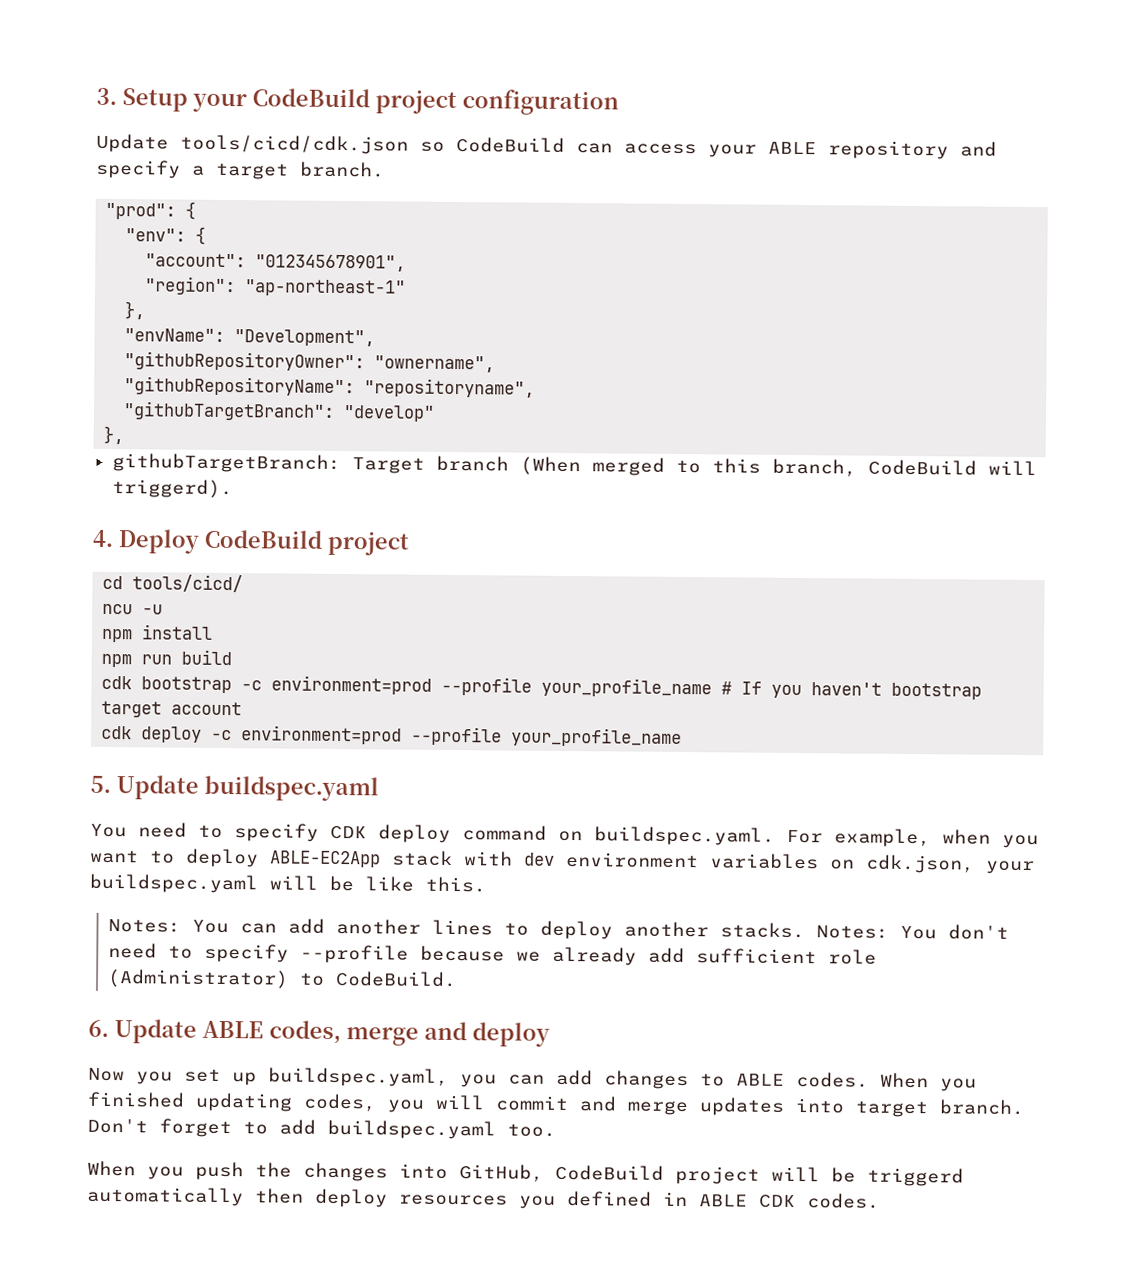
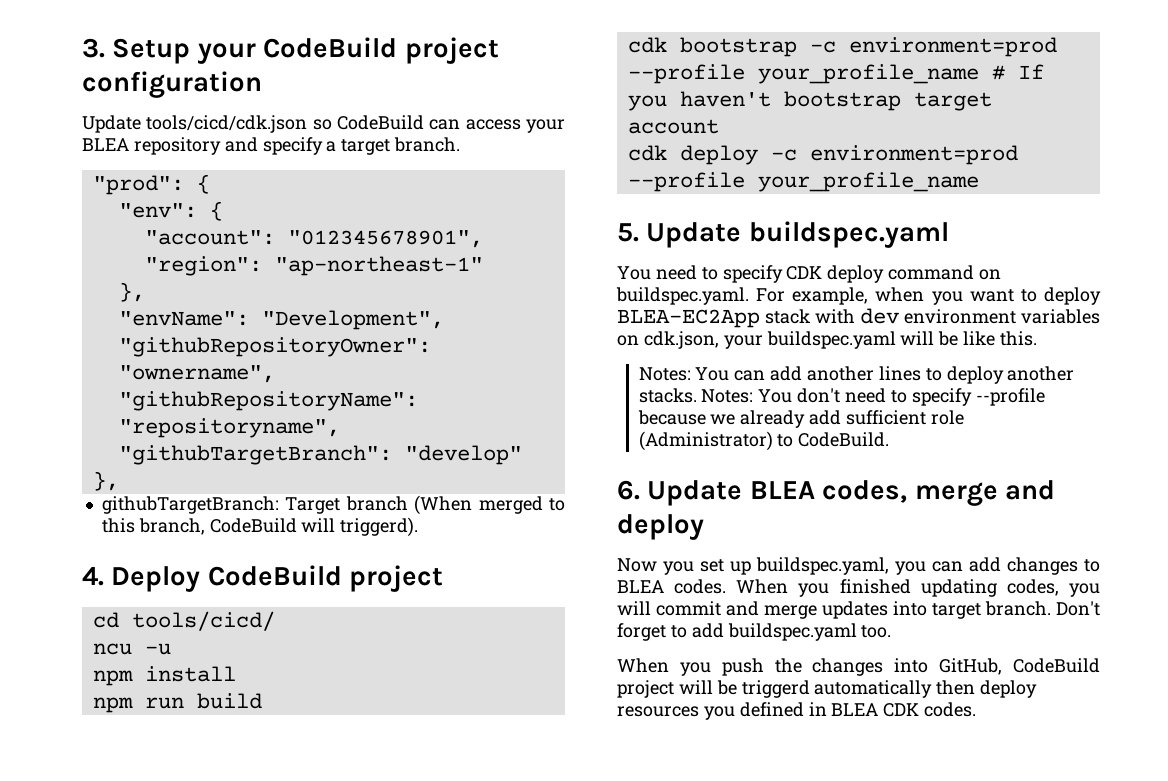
[768,141,817,155] ABLE -> [82,138,129,151] BLEA
[270,850,381,868] ABLE-EC2App -> [617,309,760,328] BLEA-EC2App
[202,1020,264,1039] ABLE -> [749,481,815,499] BLEA
[736,1073,785,1086] ABLE -> [617,580,664,593] BLEA
[699,1194,748,1207] ABLE -> [831,703,879,716] BLEA

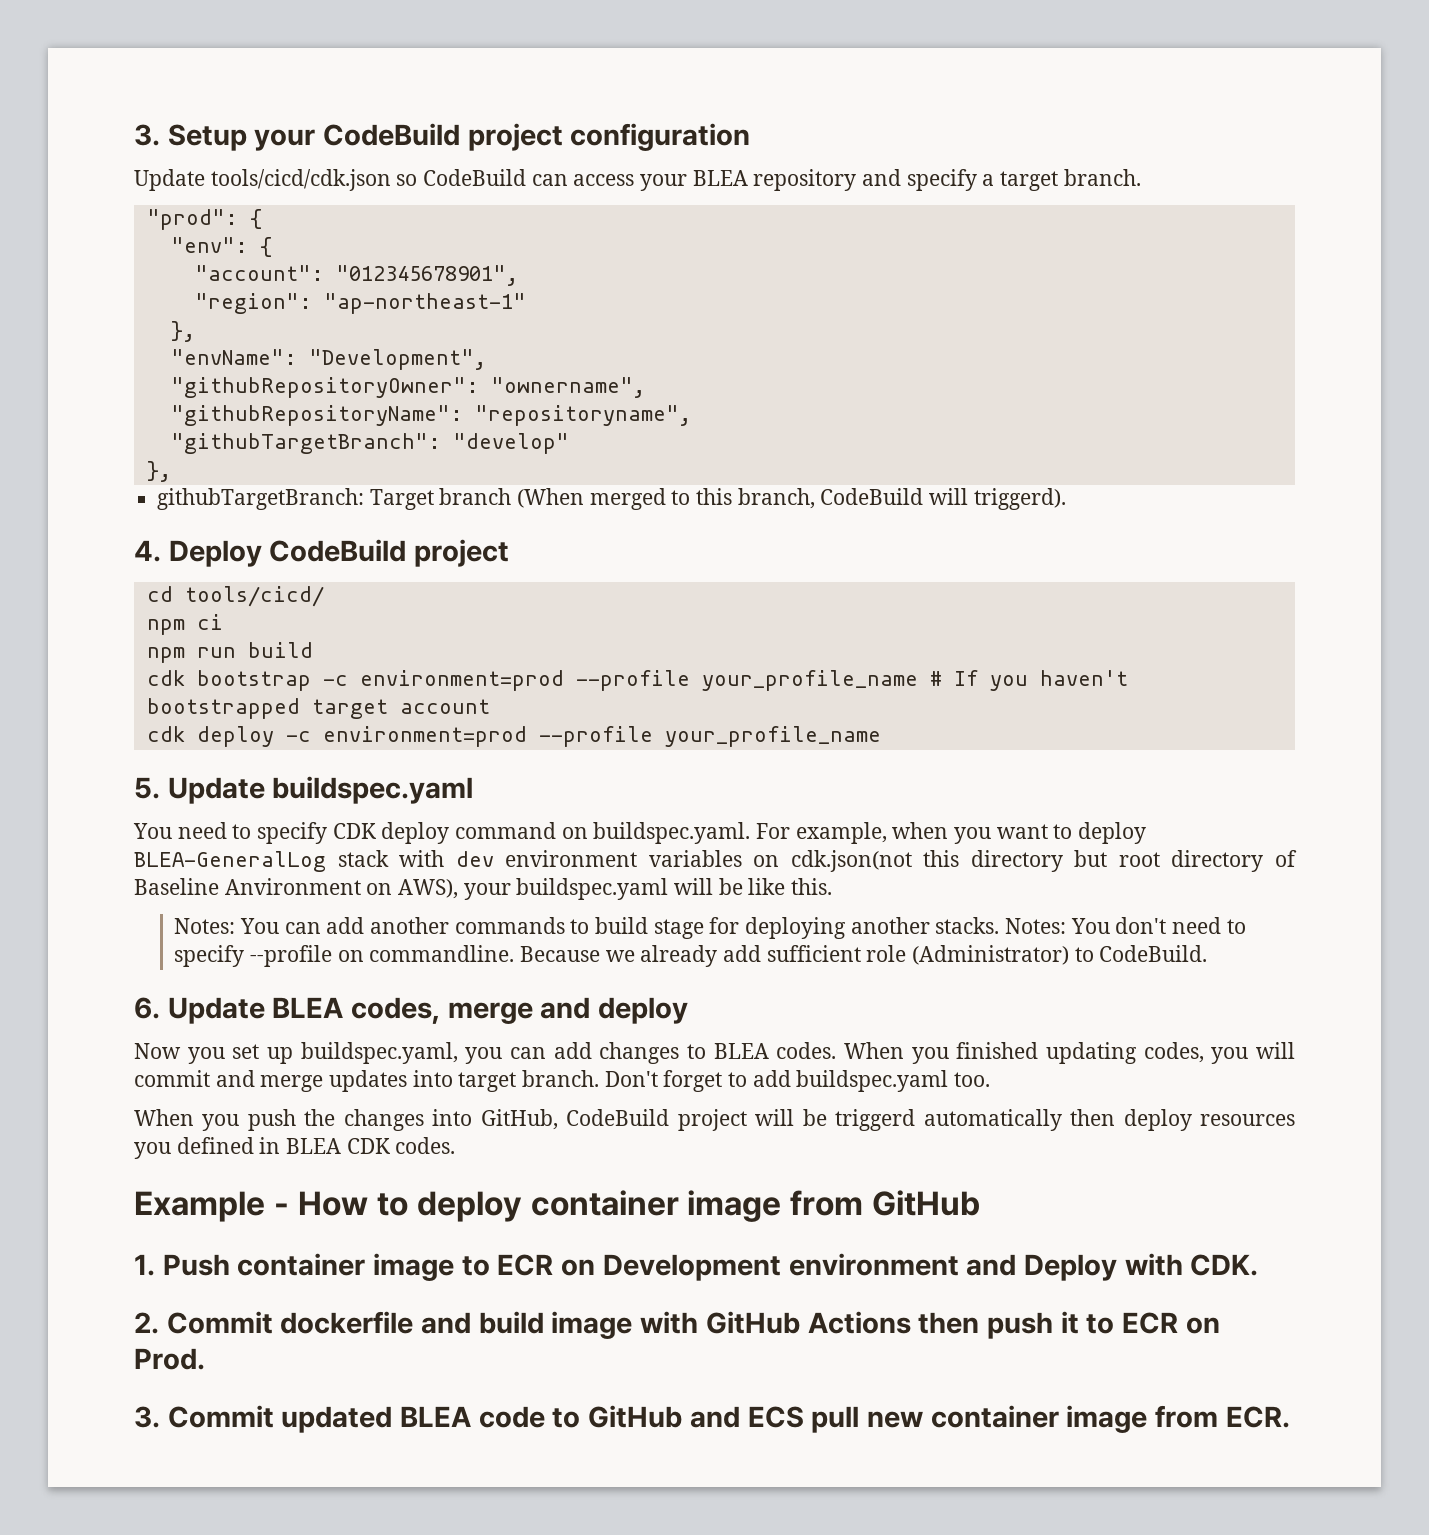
[92,643,171,655] [92,666,236,686] // ncu -u // npm install -> [146,614,223,635] // npm ci
[783,91,901,111] bootstrap -> [146,698,300,719] bootstrapped
[617,309,760,328] BLEA-EC2App -> [134,851,326,872] BLEA-GeneralLog
[643,331,719,349] cdk.json, -> [790,850,1297,872] [134,878,459,899] cdk.json(not this directory but root directory of Baseline Anvironment on AWS),
[878,366,1004,384] lines to deploy -> [454,917,847,939] commands to build stage for deploying
[637,410,706,425] because -> [337,945,601,962] on commandline. Because
(977, 709) none -> [134,1190,981,1222] [134,1253,1259,1281] [134,1311,1220,1339] [134,1348,205,1370] [134,1405,1290,1433] // Example - How to deploy container image from GitHub // 1. Push container image to ECR on Development environment and Deploy with CDK. // 2. Commit dockerfile and build image with GitHub Actions then push it to ECR on Prod. // 3. Commit updated BLEA code to GitHub and ECS pull new container image from ECR.

